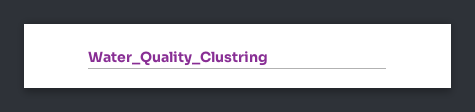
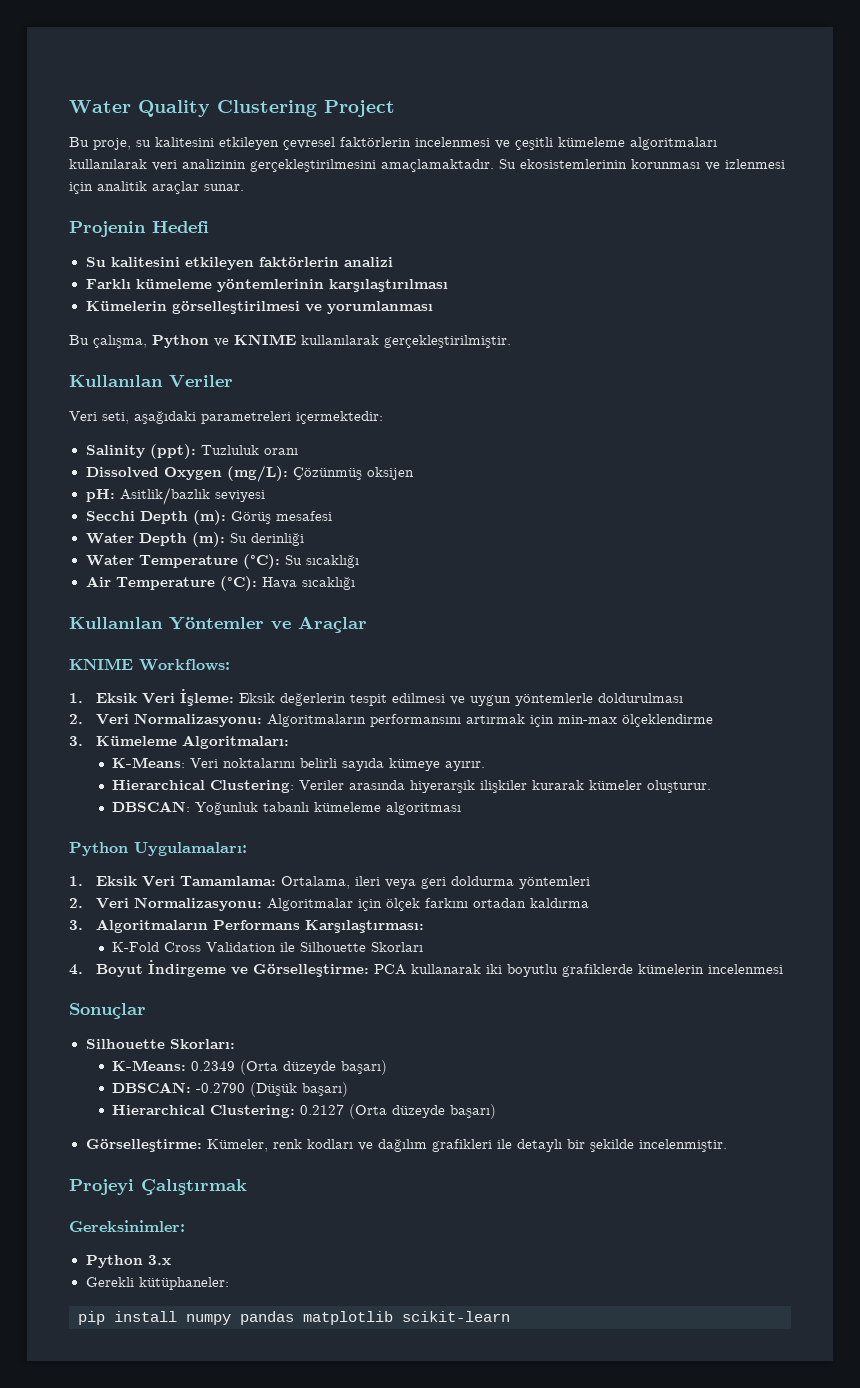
[88,51,268,66] Water_Quality_Clustring -> [69,100,395,117] [69,137,717,150] [69,159,785,172] [69,181,244,194] [69,221,209,237] [85,257,393,270] [85,279,448,292] [85,301,433,314] [69,334,511,348] [69,375,233,387] [69,411,383,424] [85,444,298,459] [85,465,414,482] [85,487,265,505] [85,510,332,525] [85,532,304,547] [85,554,359,569] [85,576,355,591] [69,616,367,633] [69,658,230,671] [69,689,683,706] [69,713,713,727] [69,735,289,749] [112,757,486,771] [112,780,712,793] [112,801,462,815] [69,842,247,856] [69,876,590,889] [69,897,589,911] [69,919,424,933] [112,942,424,952] [69,960,783,977] [69,1003,146,1019] [85,1039,235,1049] [112,1060,388,1075] [112,1082,349,1097] [112,1104,497,1119] [85,1139,727,1152] [69,1179,247,1195] [69,1220,185,1232] [85,1255,171,1268] [85,1277,229,1290] [78,1311,510,1325] Water Quality Clustering Project // Bu proje, su kalitesini etkileyen çevresel faktörlerin incelenmesi ve çeşitli kümeleme algoritmaları kullanılarak veri analizinin gerçekleştirilmesini amaçlamaktadır. Su ekosistemlerinin korunması ve izlenmesi için analitik araçlar sunar. // Projenin Hedefi // Su kalitesini etkileyen faktörlerin analizi // Farklı kümeleme yöntemlerinin karşılaştırılması // Kümelerin görselleştirilmesi ve yorumlanması // Bu çalışma, Python ve KNIME kullanılarak gerçekleştirilmiştir. // Kullanılan Veriler // Veri seti, aşağıdaki parametreleri içermektedir: // Salinity (ppt): Tuzluluk oranı // Dissolved Oxygen (mg/L): Çözünmüş oksijen // pH: Asitlik/bazlık seviyesi // Secchi Depth (m): Görüş mesafesi // Water Depth (m): Su derinliği // Water Temperature (°C): Su sıcaklığı // Air Temperature (°C): Hava sıcaklığı // Kullanılan Yöntemler ve Araçlar // KNIME Workflows: // 1. Eksik Veri İşleme: Eksik değerlerin tespit edilmesi ve uygun yöntemlerle doldurulması // 2. Veri Normalizasyonu: Algoritmaların performansını artırmak için min-max ölçeklendirme // 3. Kümeleme Algoritmaları: // K-Means: Veri noktalarını belirli sayıda kümeye ayırır. // Hierarchical Clustering: Veriler arasında hiyerarşik ilişkiler kurarak kümeler oluşturur. // DBSCAN: Yoğunluk tabanlı kümeleme algoritması // Python Uygulamaları: // 1. Eksik Veri Tamamlama: Ortalama, ileri veya geri doldurma yöntemleri // 2. Veri Normalizasyonu: Algoritmalar için ölçek farkını ortadan kaldırma // 3. Algoritmaların Performans Karşılaştırması: // K-Fold Cross Validation ile Silhouette Skorları // 4. Boyut İndirgeme ve Görselleştirme: PCA kullanarak iki boyutlu grafiklerde kümelerin incelenmesi // Sonuçlar // Silhouette Skorları: // K-Means: 0.2349 (Orta düzeyde başarı) // DBSCAN: -0.2790 (Düşük başarı) // Hierarchical Clustering: 0.2127 (Orta düzeyde başarı) // Görselleştirme: Kümeler, renk kodları ve dağılım grafikleri ile detaylı bir şekilde incelenmiştir. // Projeyi Çalıştırmak // Gereksinimler: // Python 3.x // Gerekli kütüphaneler: // pip install numpy pandas matplotlib scikit-learn

